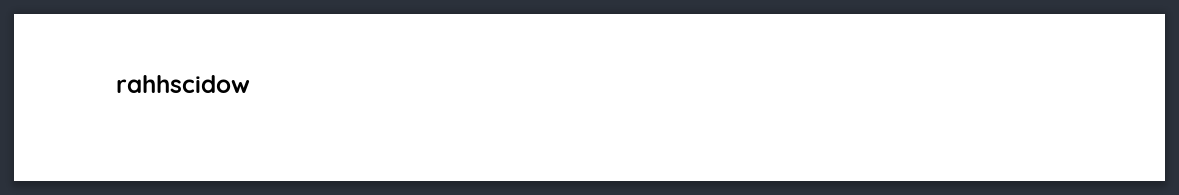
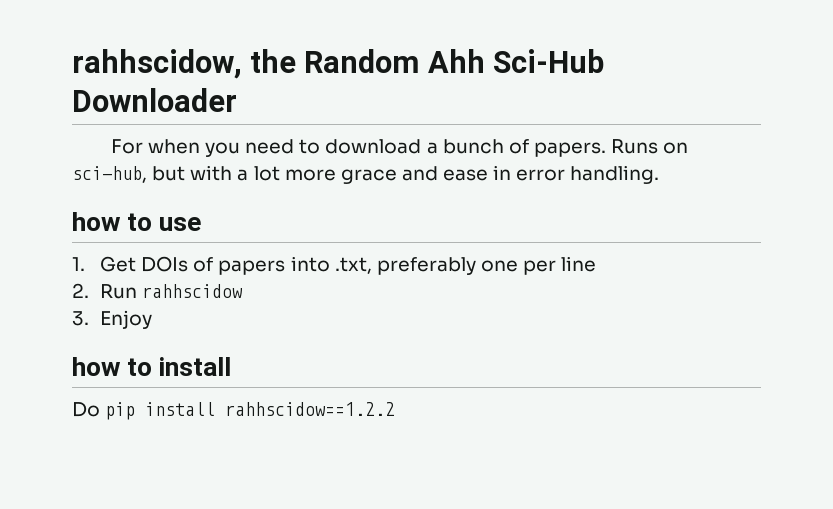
[116,75,250,93] rahhscidow -> [72,49,604,79] [72,88,237,112] [110,139,689,157] [72,165,660,184] [72,212,202,231] [72,256,597,275] [72,283,244,299] [72,310,152,329] [72,357,232,376] [72,402,396,420] rahhscidow, the Random Ahh Sci-Hub Downloader // For when you need to download a bunch of papers. Runs on sci-hub, but with a lot more grace and ease in error handling. // how to use // 1. Get DOIs of papers into .txt, preferably one per line // 2. Run rahhscidow // 3. Enjoy // how to install // Do pip install rahhscidow==1.2.2

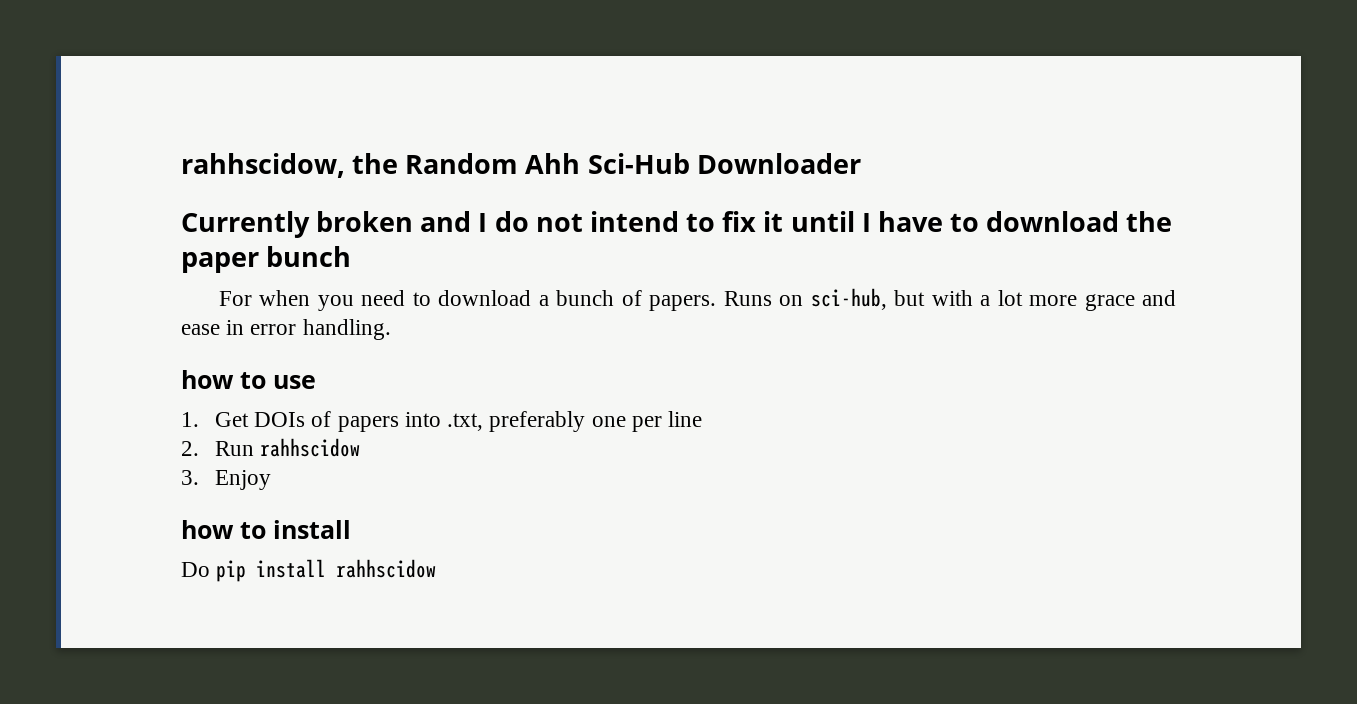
(237, 100) none -> [181,211,1173,238] [181,246,352,273] // Currently broken and I do not intend to fix it until I have to download the paper bunch
[225,402,396,416] rahhscidow==1.2.2 -> [336,559,437,578] rahhscidow

